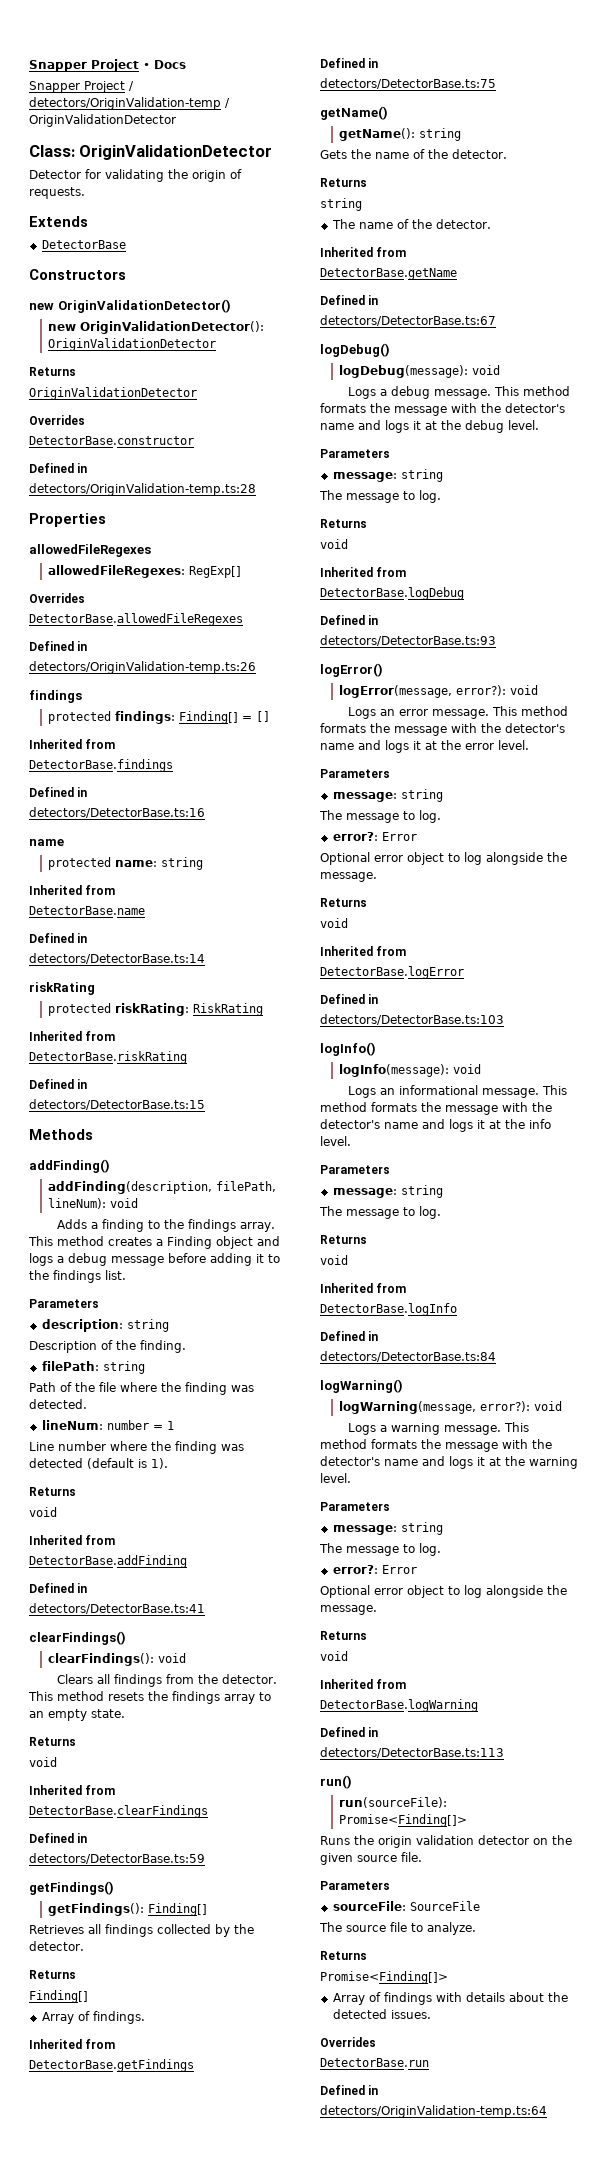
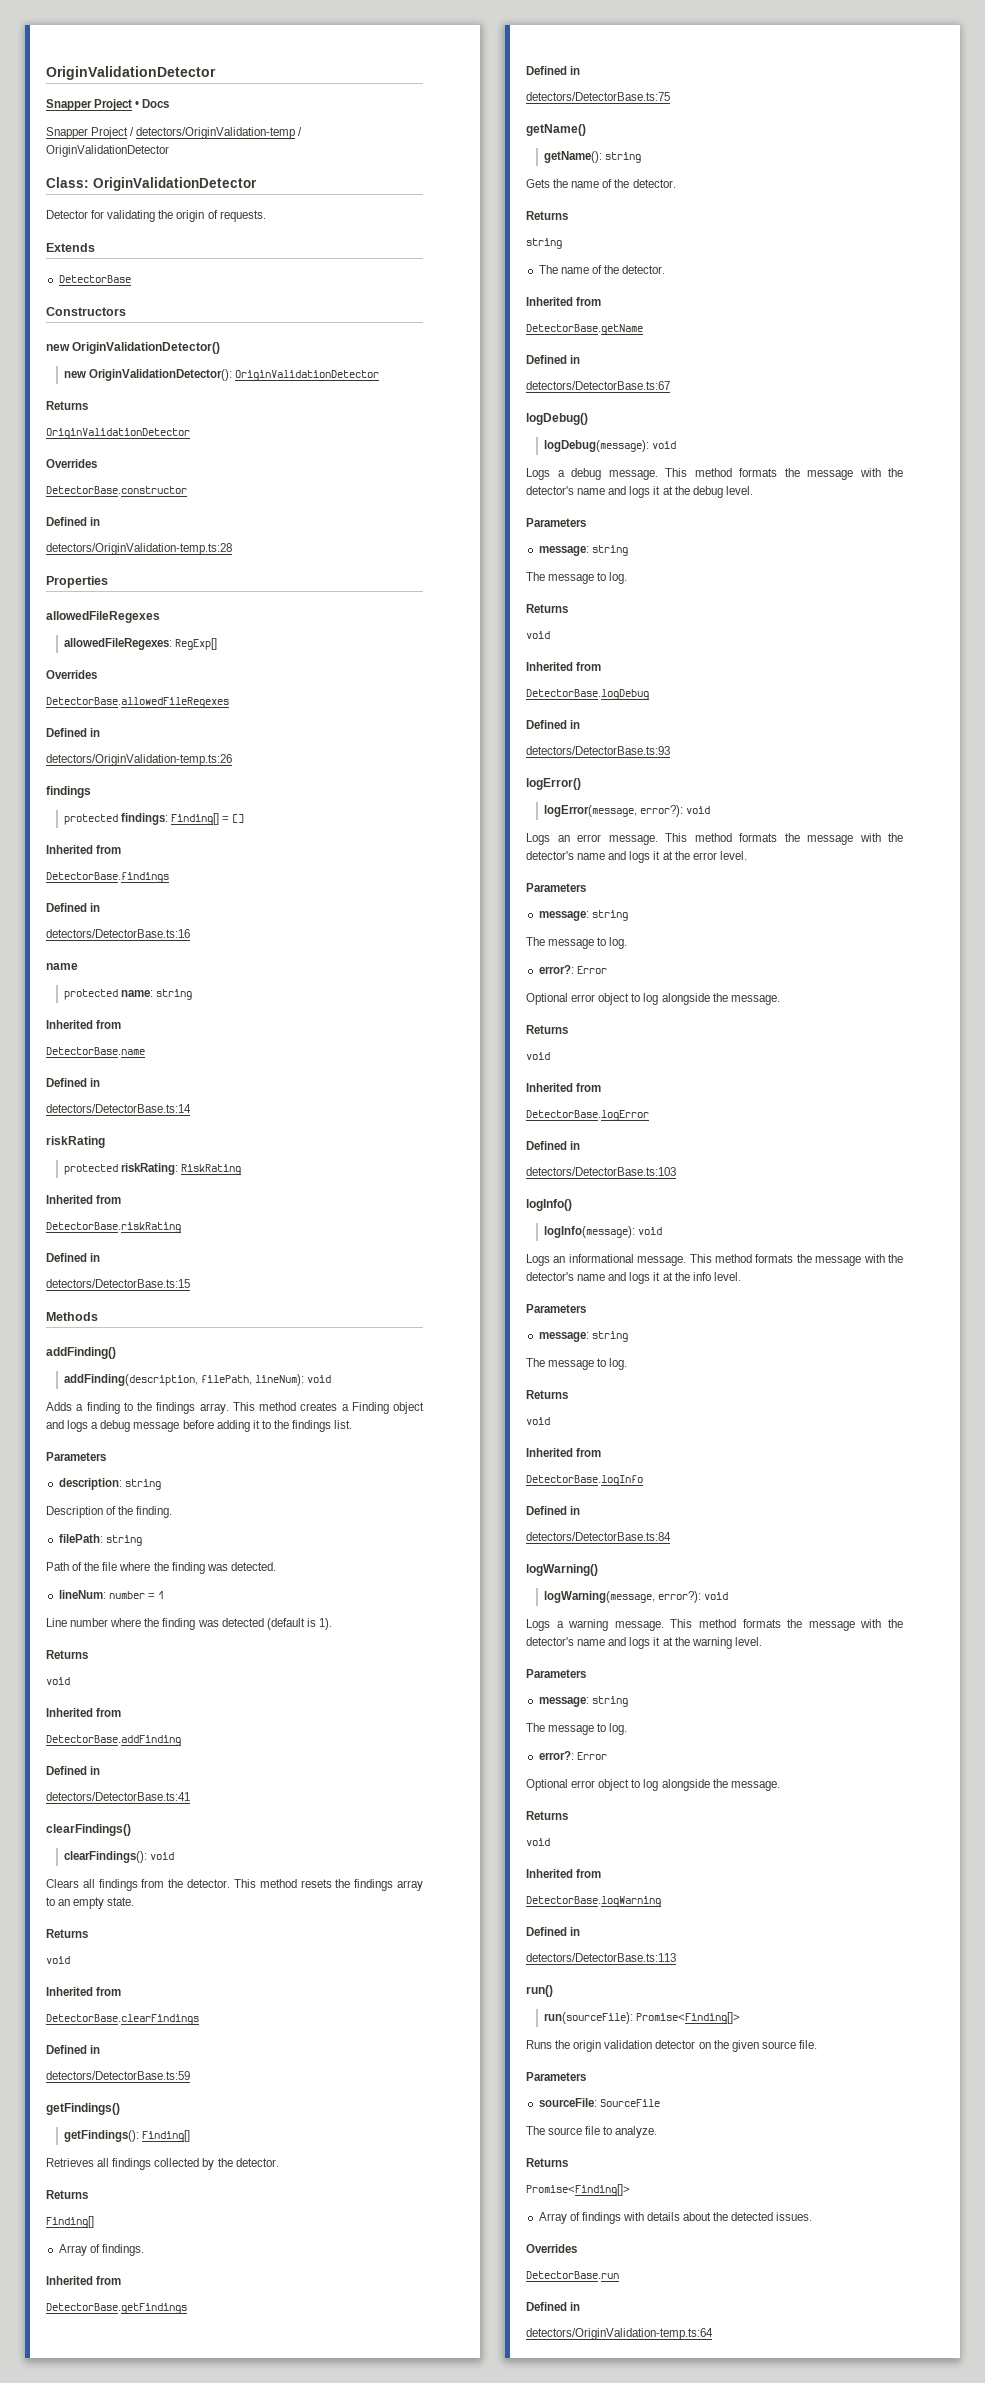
(29, 66) none -> [46,66,216,80] OriginValidationDetector //

